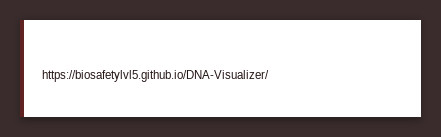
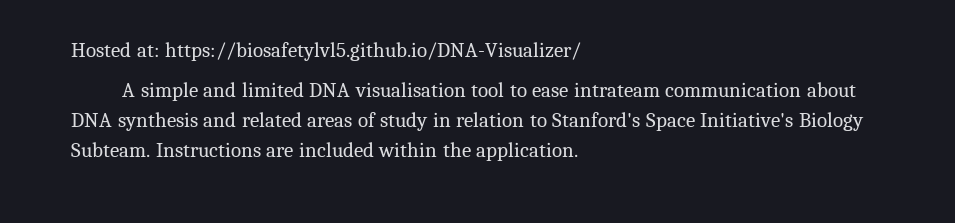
(42, 76) none -> [71,42,160,57] Hosted at:
(269, 76) none -> [121,82,856,101] [71,112,864,131] [71,142,579,161] // A simple and limited DNA visualisation tool to ease intrateam communication about DNA synthesis and related areas of study in relation to Stanford's Space Initiative's Biology Subteam. Instructions are included within the application.

